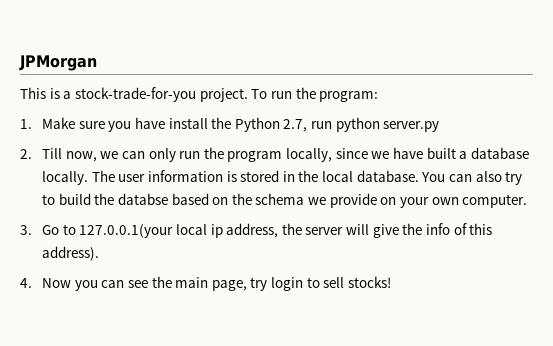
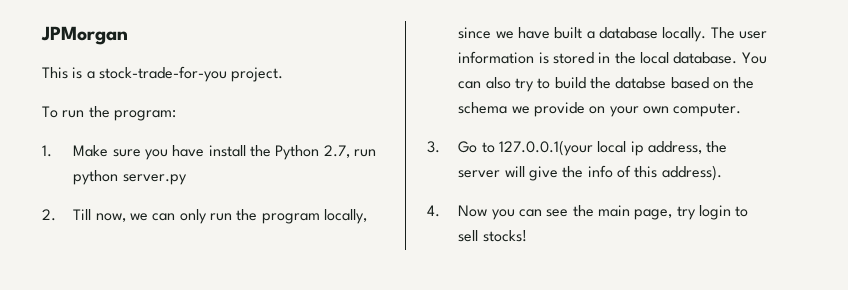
(248, 95) none -> (284, 74) //

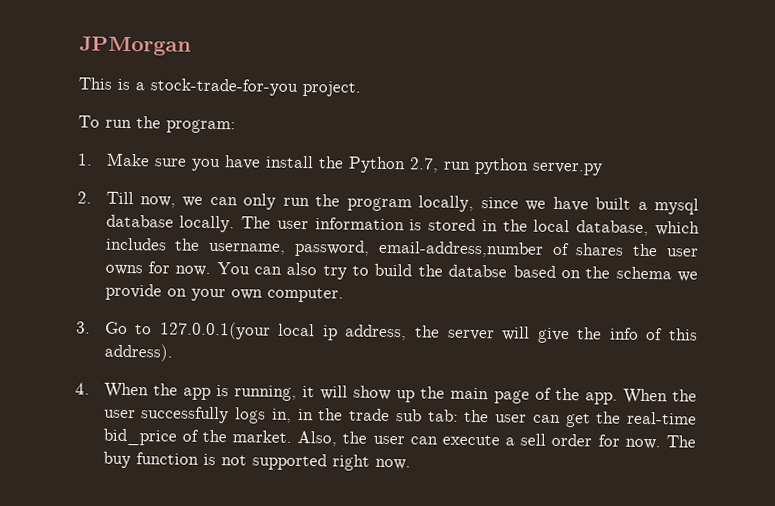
(595, 35) none -> [654,198,700,215] mysql
[673,52,738,64] database. -> [576,220,701,237] [105,237,699,258] [104,261,212,276] database, which includes the username, password, email-address,number of shares the user owns for now.
[458,205,749,220] [458,230,527,242] Now you can see the main page, try login to sell stocks! -> [103,382,697,405] [103,406,697,428] [102,428,696,450] [102,451,411,471] When the app is running, it will show up the main page of the app. When the user successfully logs in, in the trade sub tab: the user can get the real-time bid_price of the market. Also, the user can execute a sell order for now. The buy function is not supported right now.

